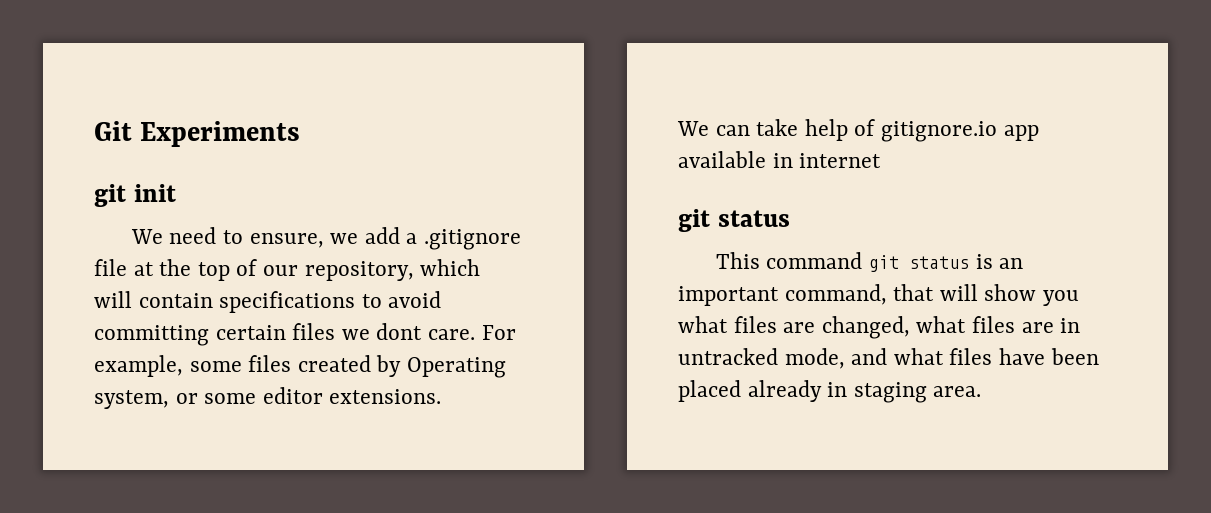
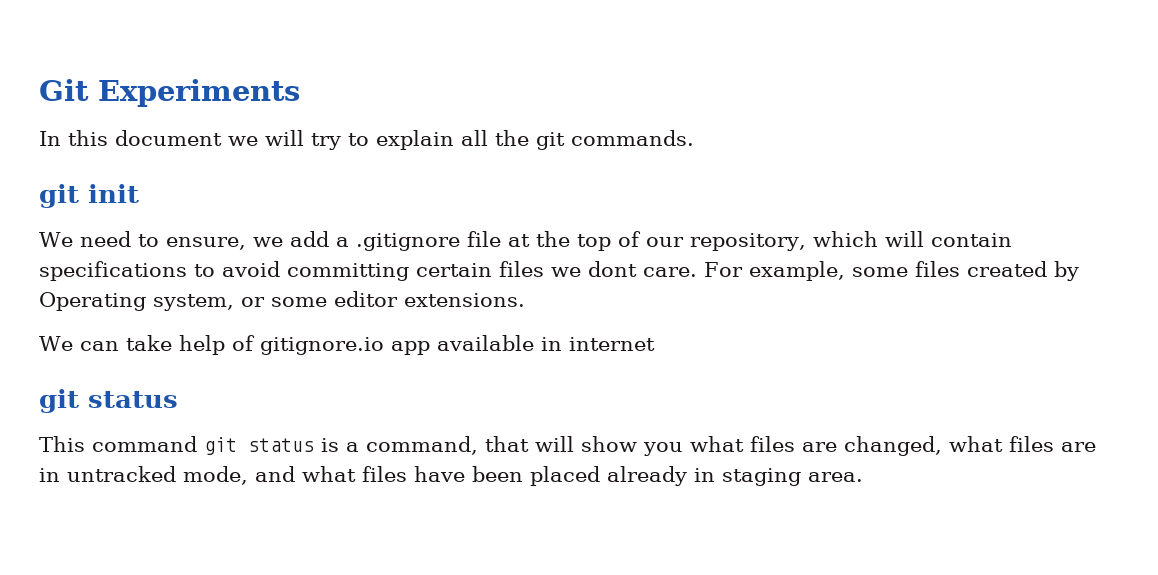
(301, 134) none -> [39,130,694,150] // In this document we will try to explain all the git commands.
[999,258,1024,269] [678,286,779,306] an important -> [346,442,359,452] a

